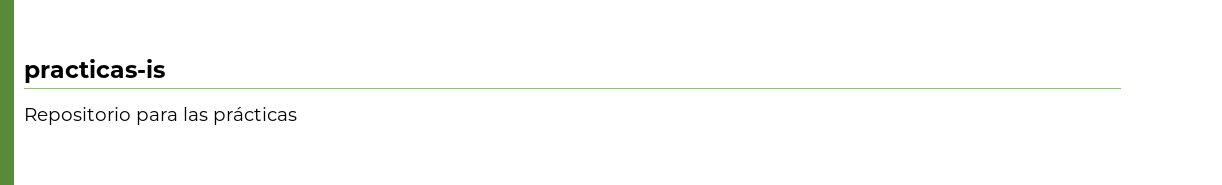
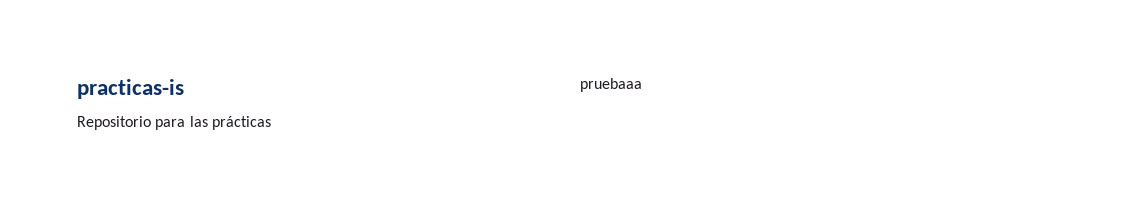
(297, 116) none -> [580,78,642,92] // pruebaaa

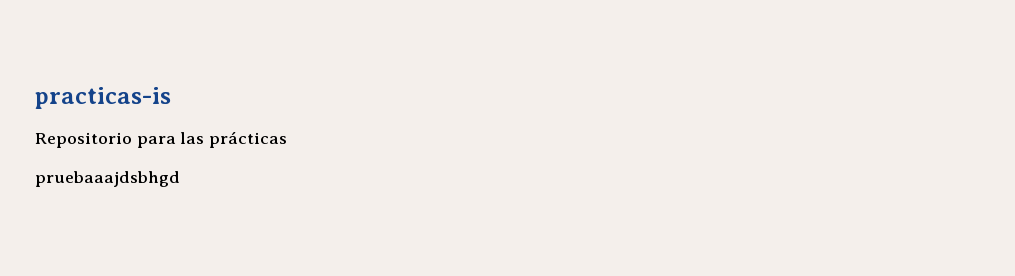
[580,78,642,92] pruebaaa -> [35,171,180,187] pruebaaajdsbhgd

